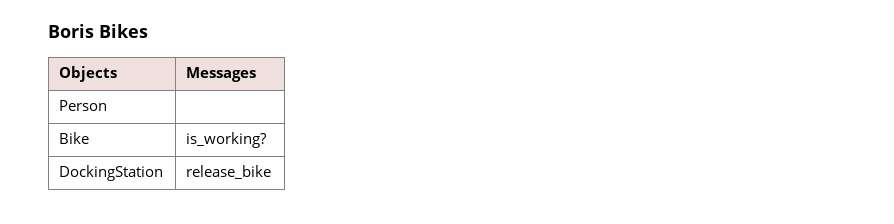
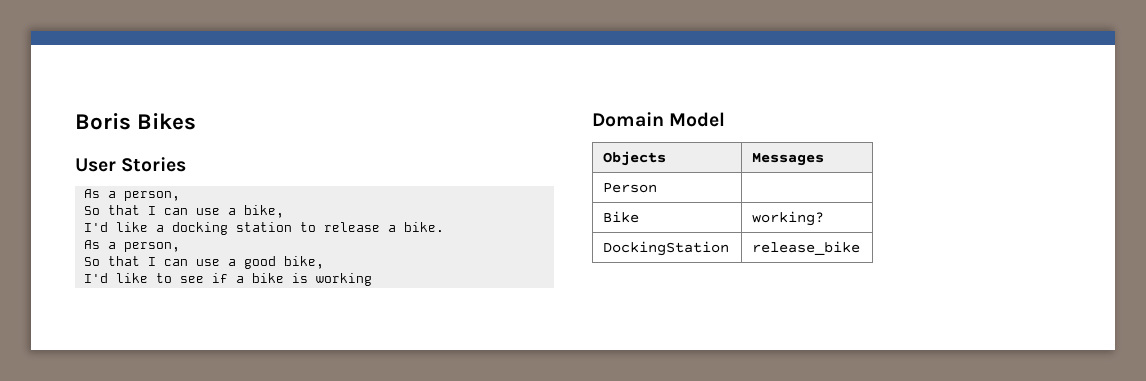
(148, 31) none -> [75,157,187,172] [84,189,181,201] [84,205,285,218] [84,222,445,235] [84,240,181,252] [84,256,325,269] [84,273,373,286] [592,112,726,127] // User Stories // As a person, // So that I can use a bike, // I'd like a docking station to release a bike. // As a person, // So that I can use a good bike, // I'd like to see if a bike is working // Domain Model
[186,132,268,148] is_working? -> [752,211,825,226] working?

